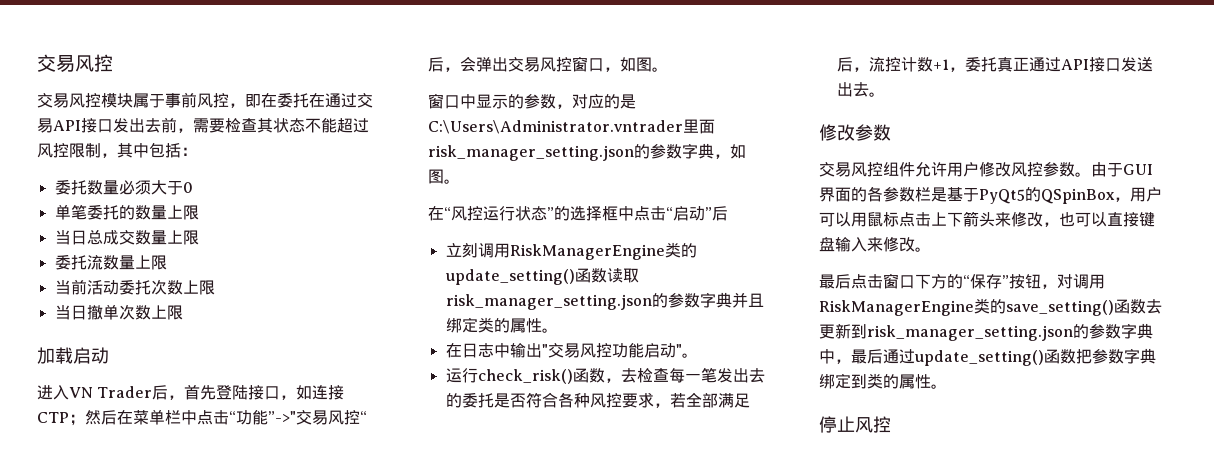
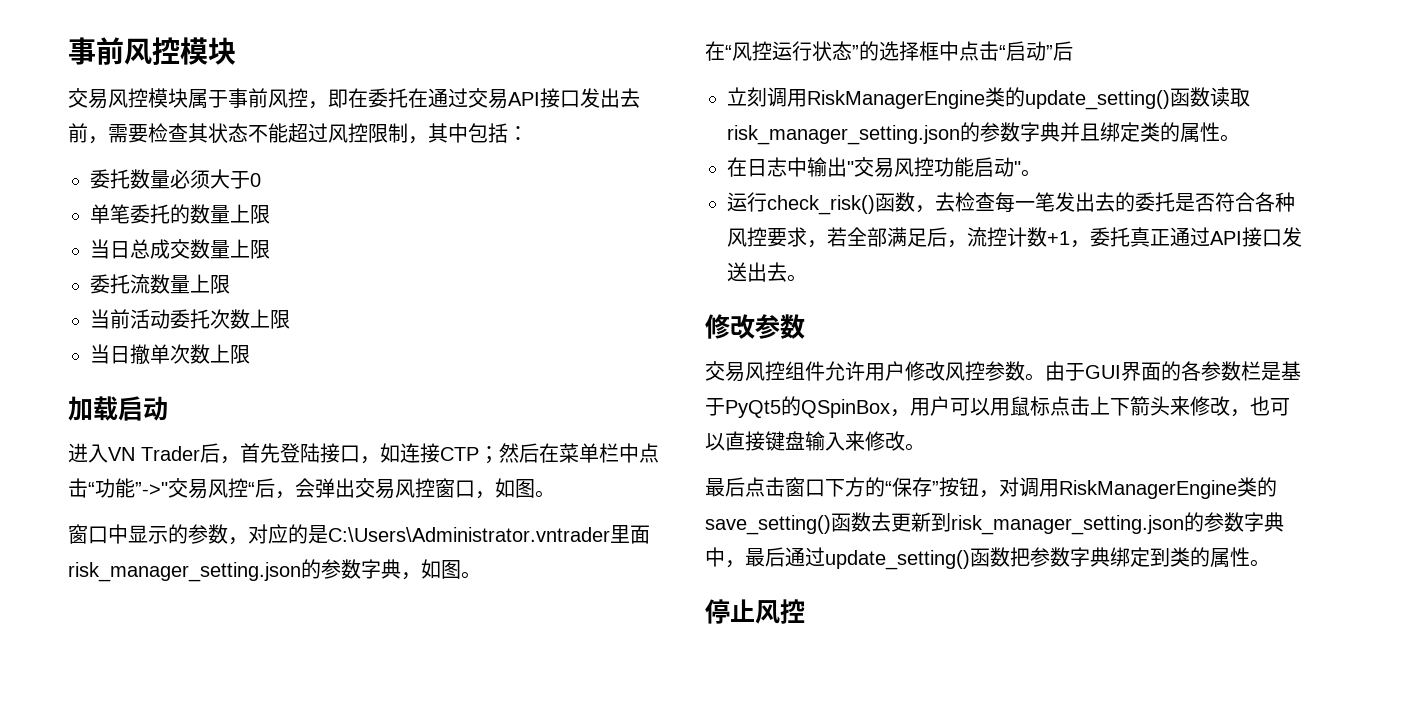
[37,54,113,72] 交易风控 -> [68,37,236,65] 事前风控模块

